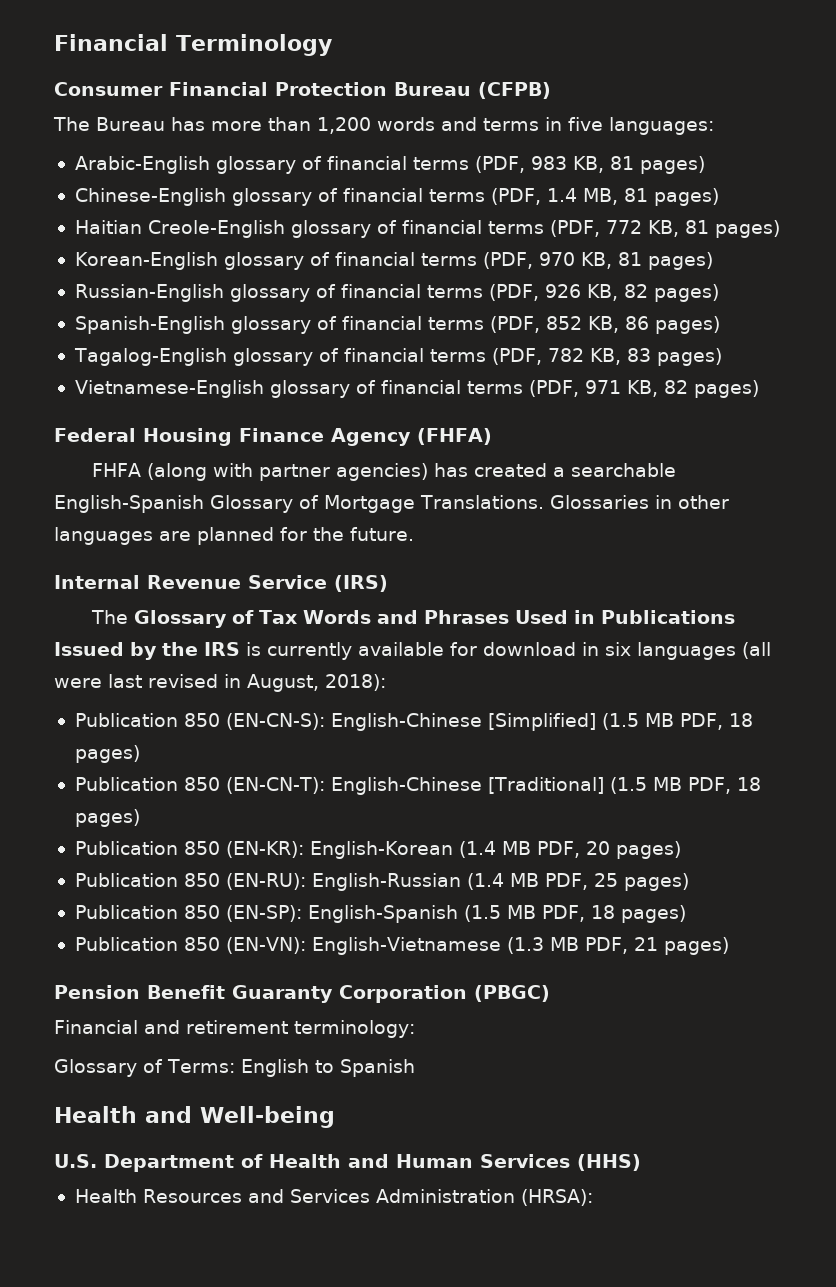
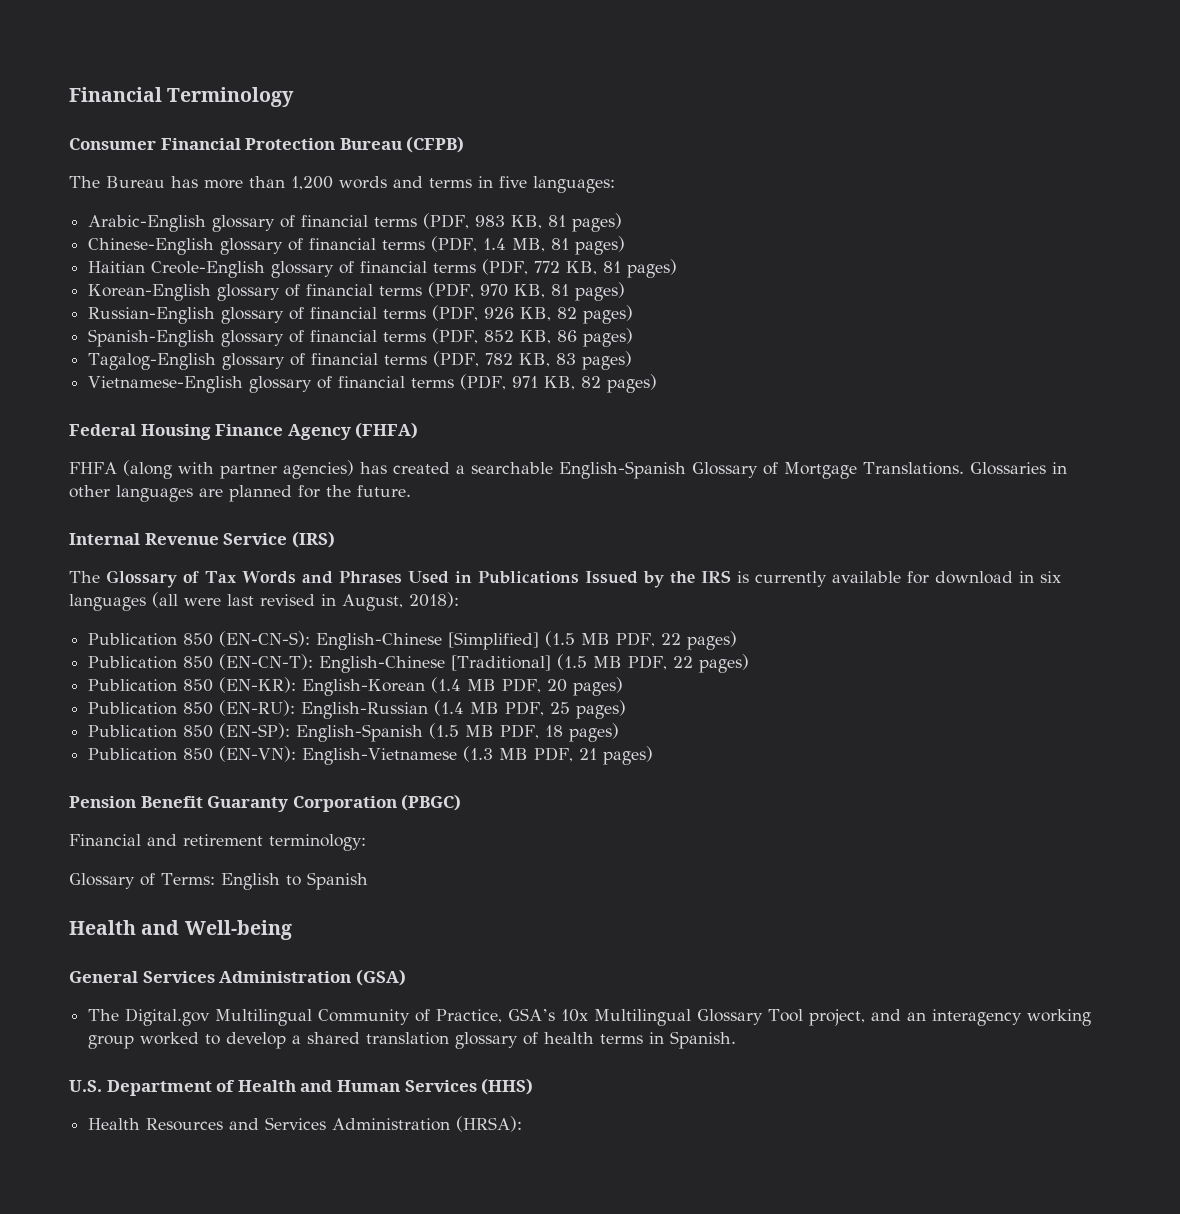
[728,713,753,727] 18 -> [661,633,682,645] 22
[736,777,761,791] 18 -> [673,656,694,668] 22
(335, 1117) none -> [69,969,406,986] [88,1008,1092,1026] [88,1031,737,1049] // General Services Administration (GSA) // The Digital.gov Multilingual Community of Practice, GSA’s 10x Multilingual Glossary Tool project, and an interagency working group worked to develop a shared translation glossary of health terms in Spanish.

